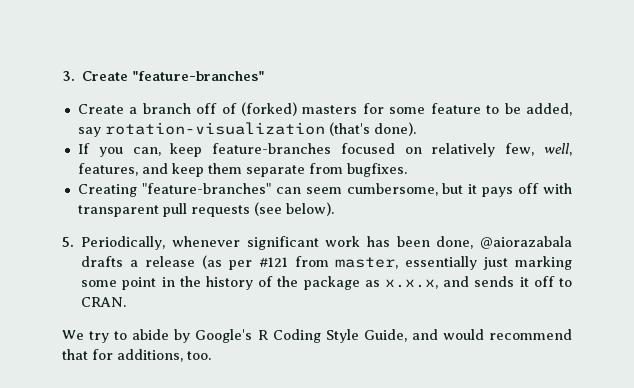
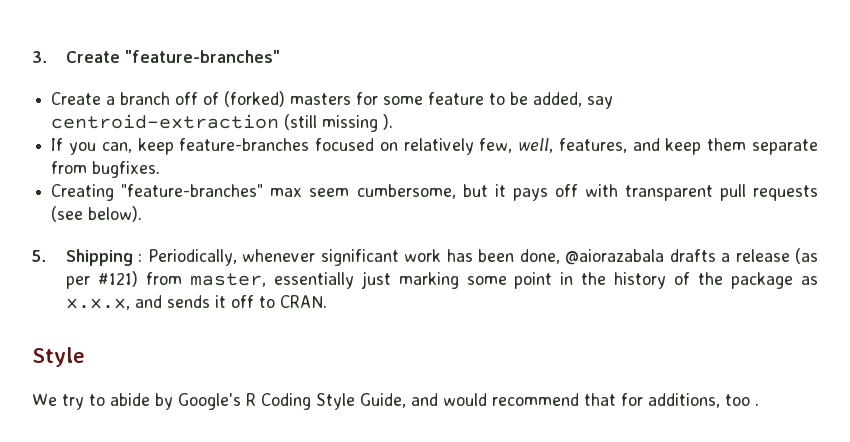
[104,122,416,136] rotation-visualization (that's done). -> [51,114,394,132] centroid-extraction (still missing ).
[275,187,301,194] can -> [270,188,303,197] max
(74, 242) none -> [65,249,143,266] Shipping :
[258,257,288,267] #121 -> [97,271,138,287] #121)
(127, 302) none -> [32,347,85,367] // Style
[187,351,211,360] too. -> [725,394,759,406] too .

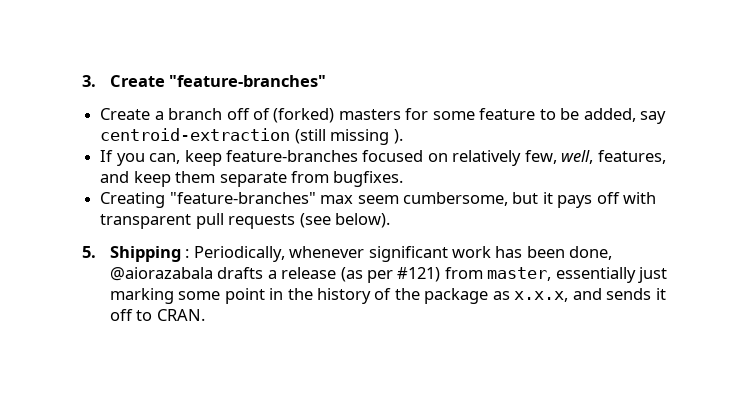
[32,347,85,367] [32,393,759,410] // Style // We try to abide by Google's R Coding Style Guide, and would recommend that for additions, too . -> (205, 315) none

